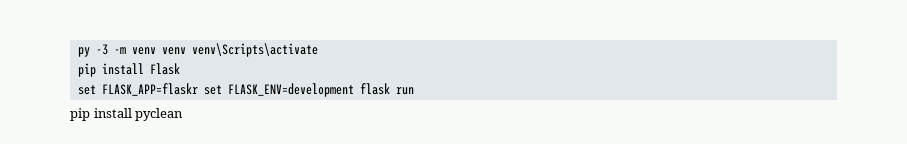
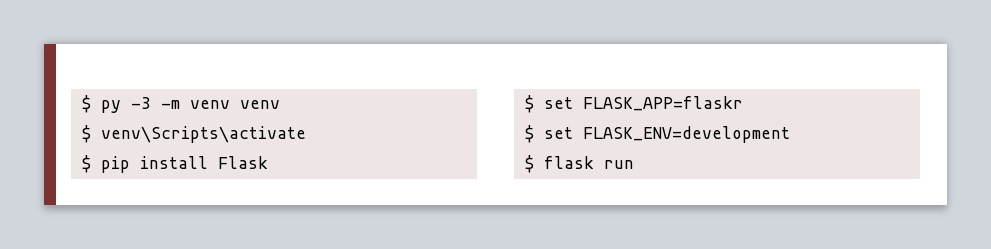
(77, 52) none -> [81,95,91,113] $
(186, 51) none -> [81,125,91,143] // $
(318, 50) none -> [81,155,91,173] $
(180, 69) none -> [524,95,534,113] $
(198, 89) none -> [524,125,534,143] // $
(354, 90) none -> [524,155,534,173] // $
[70,108,184,121] // pip install pyclean -> (634, 164) none

